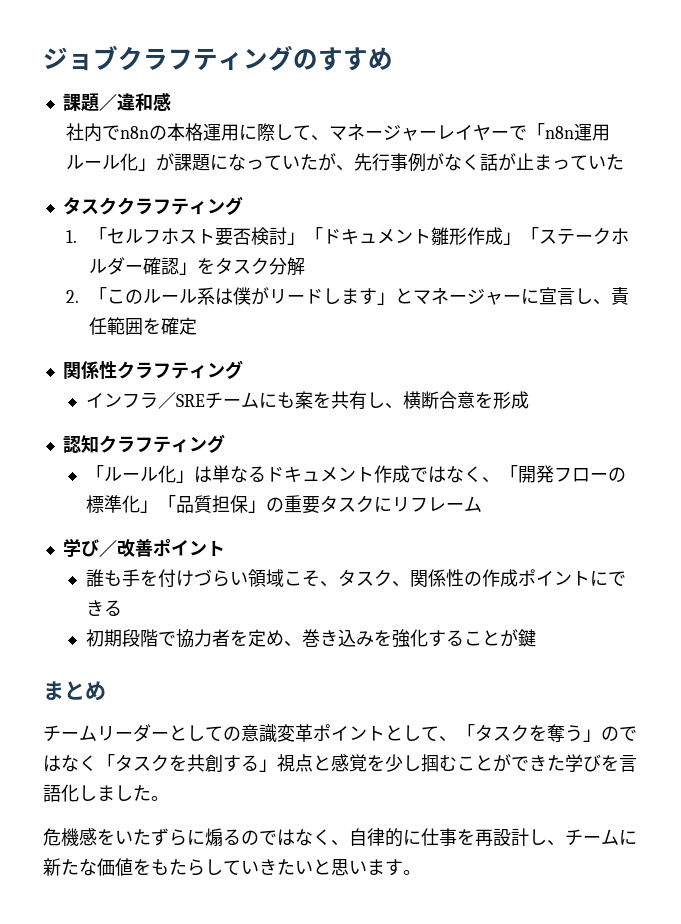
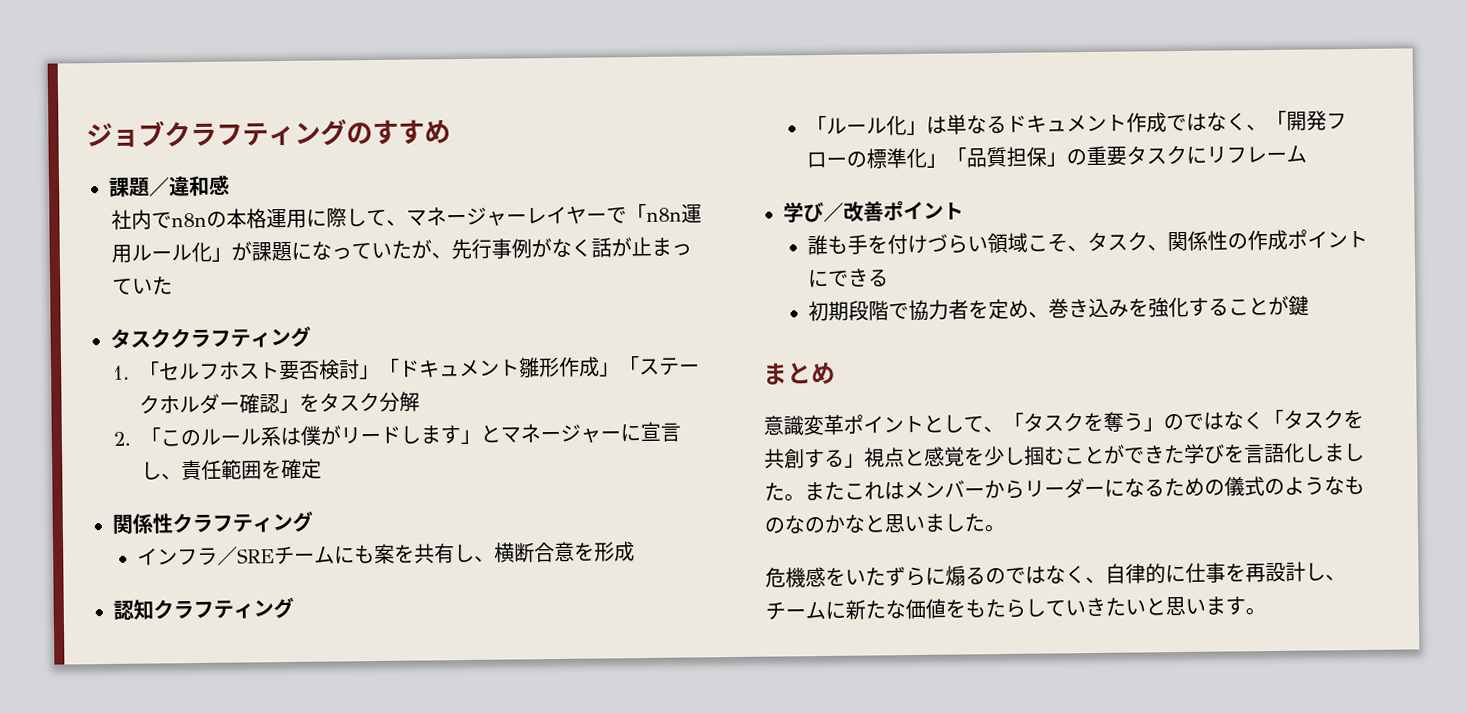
[43,724,241,742] チームリーダーとしての -> (836, 373) none
(169, 798) none -> [804,475,1365,501] [764,513,1005,534] またこれはメンバーからリーダーになるための儀式のようなものなのかなと思いました。

